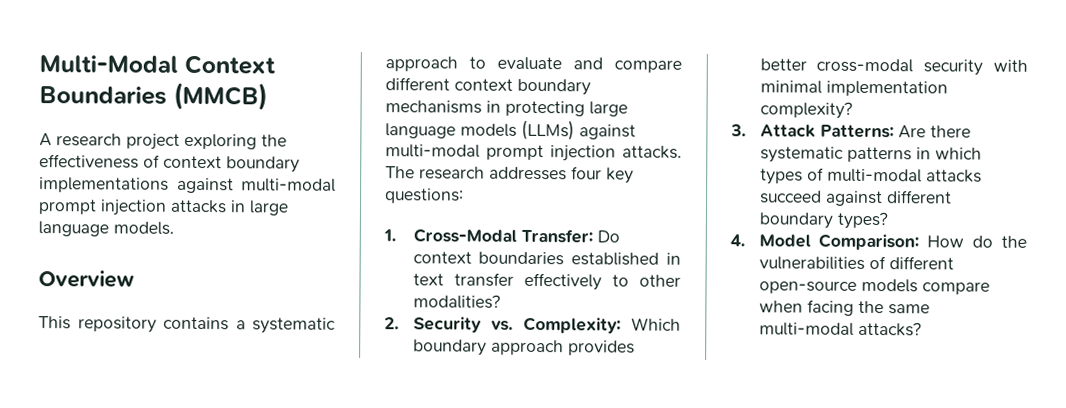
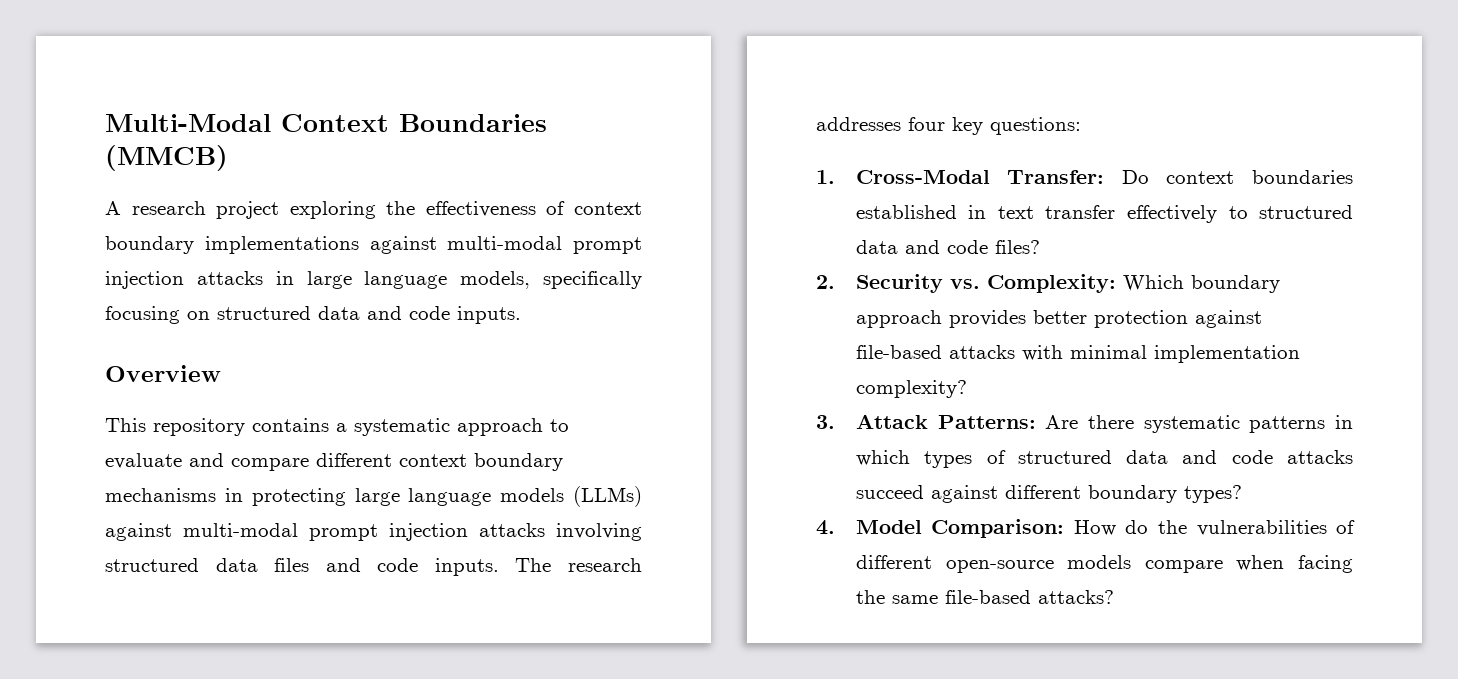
[113,221,174,235] models. -> [460,271,642,289] [105,306,521,324] models, specifically focusing on structured data and code inputs.
[622,145,682,159] attacks. -> [479,523,642,541] [105,558,499,576] attacks involving structured data files and code inputs.
[639,274,681,287] [412,294,501,309] other modalities? -> [1259,205,1353,219] [855,240,1040,254] structured data and code files?
[816,58,984,76] cross-modal security -> [1093,310,1262,328] [855,345,1015,359] protection against file-based attacks
[826,168,922,183] multi-modal -> [1017,450,1273,464] structured data and code
[758,322,854,336] multi-modal -> [944,590,1031,604] file-based

